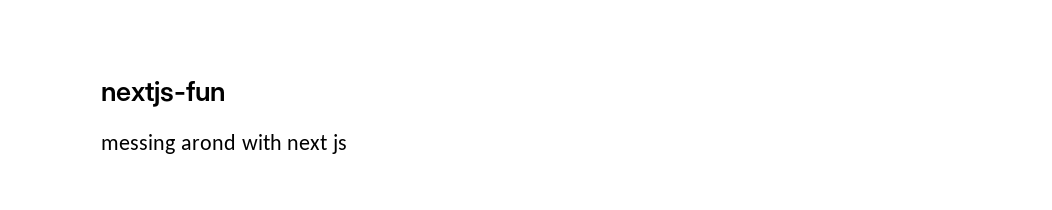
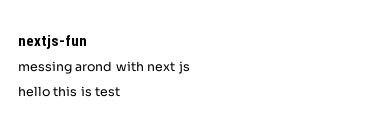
(348, 144) none -> [18,86,121,97] // hello this is test

